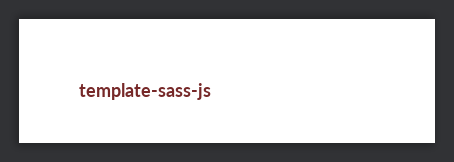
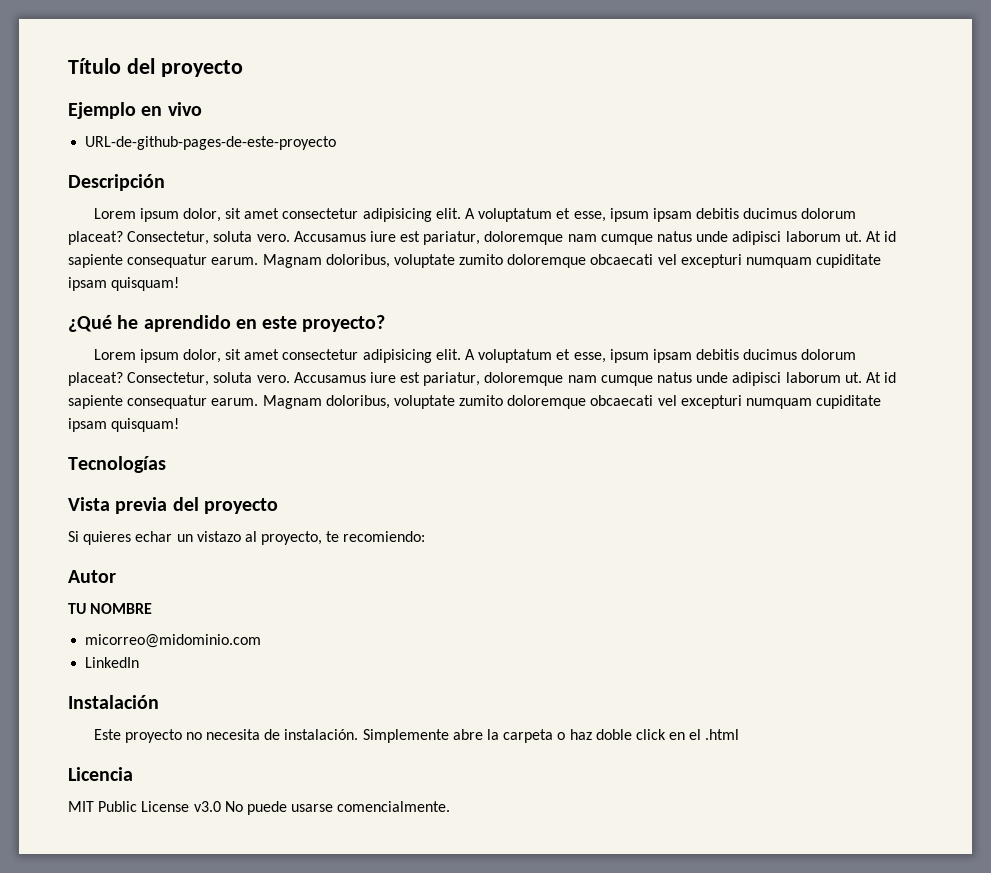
[79,83,211,100] template-sass-js -> [68,58,243,77] [68,102,202,119] [85,136,337,150] [68,174,165,191] [93,208,857,222] [68,231,897,245] [68,254,882,268] [68,277,180,291] [68,315,386,332] [93,349,857,363] [68,372,897,386] [68,395,882,409] [68,418,180,432] [68,456,166,473] [68,497,278,514] [68,531,426,545] [68,570,116,583] [68,603,153,614] [85,634,262,648] [85,657,140,668] [68,695,159,709] [93,729,740,743] [68,767,133,781] [68,801,451,815] Título del proyecto // Ejemplo en vivo // URL-de-github-pages-de-este-proyecto // Descripción // Lorem ipsum dolor, sit amet consectetur adipisicing elit. A voluptatum et esse, ipsum ipsam debitis ducimus dolorum placeat? Consectetur, soluta vero. Accusamus iure est pariatur, doloremque nam cumque natus unde adipisci laborum ut. At id sapiente consequatur earum. Magnam doloribus, voluptate zumito doloremque obcaecati vel excepturi numquam cupiditate ipsam quisquam! // ¿Qué he aprendido en este proyecto? // Lorem ipsum dolor, sit amet consectetur adipisicing elit. A voluptatum et esse, ipsum ipsam debitis ducimus dolorum placeat? Consectetur, soluta vero. Accusamus iure est pariatur, doloremque nam cumque natus unde adipisci laborum ut. At id sapiente consequatur earum. Magnam doloribus, voluptate zumito doloremque obcaecati vel excepturi numquam cupiditate ipsam quisquam! // Tecnologías // Vista previa del proyecto // Si quieres echar un vistazo al proyecto, te recomiendo: // Autor // TU NOMBRE // micorreo@midominio.com // LinkedIn // Instalación // Este proyecto no necesita de instalación. Simplemente abre la carpeta o haz doble click en el .html // Licencia // MIT Public License v3.0 No puede usarse comencialmente.

